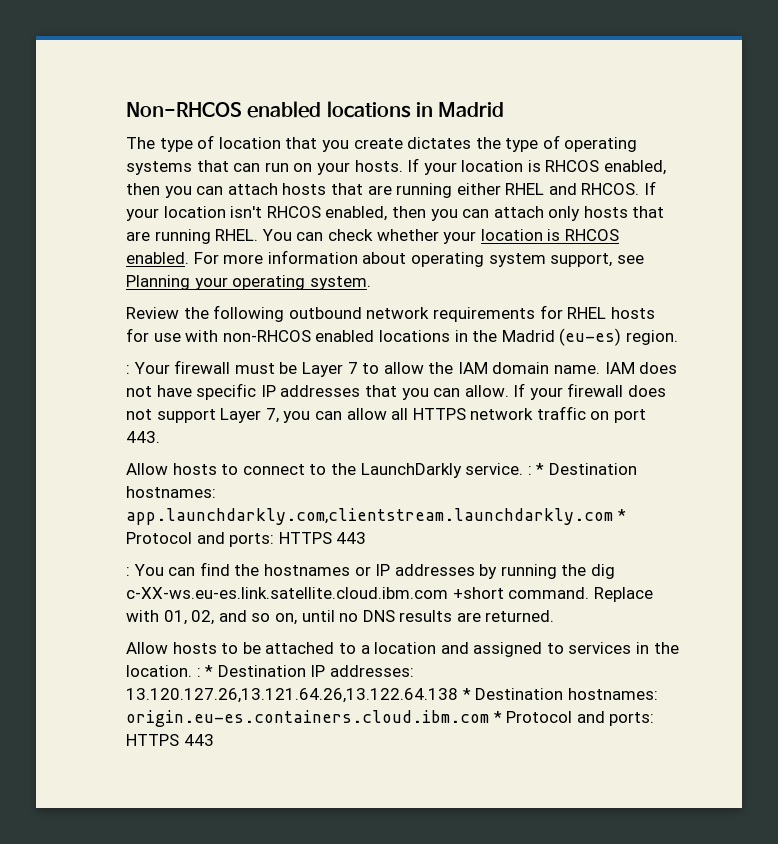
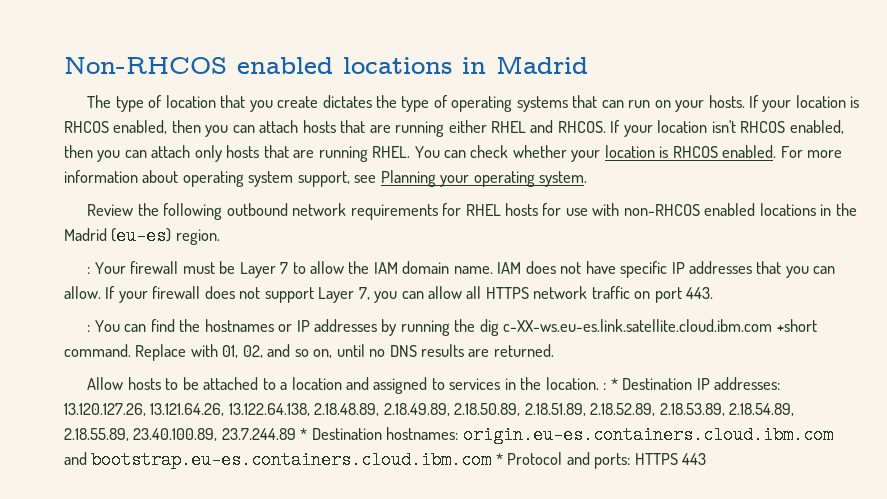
[126,463,637,478] [126,486,216,498] [126,508,626,525] [126,532,367,547] // Allow hosts to connect to the LaunchDarkly service. : * Destination hostnames: app.launchdarkly.com,clientstream.launchdarkly.com * Protocol and ports: HTTPS 443 -> (714, 293) none
[126,688,458,703] 13.120.127.26,13.121.64.26,13.122.64.138 -> [64,403,795,416] [64,428,296,441] 13.120.127.26, 13.121.64.26, 13.122.64.138, 2.18.48.89, 2.18.49.89, 2.18.50.89, 2.18.51.89, 2.18.52.89, 2.18.53.89, 2.18.54.89, 2.18.55.89, 23.40.100.89, 23.7.244.89
(489, 718) none -> [64,451,492,469] and bootstrap.eu-es.containers.cloud.ibm.com

